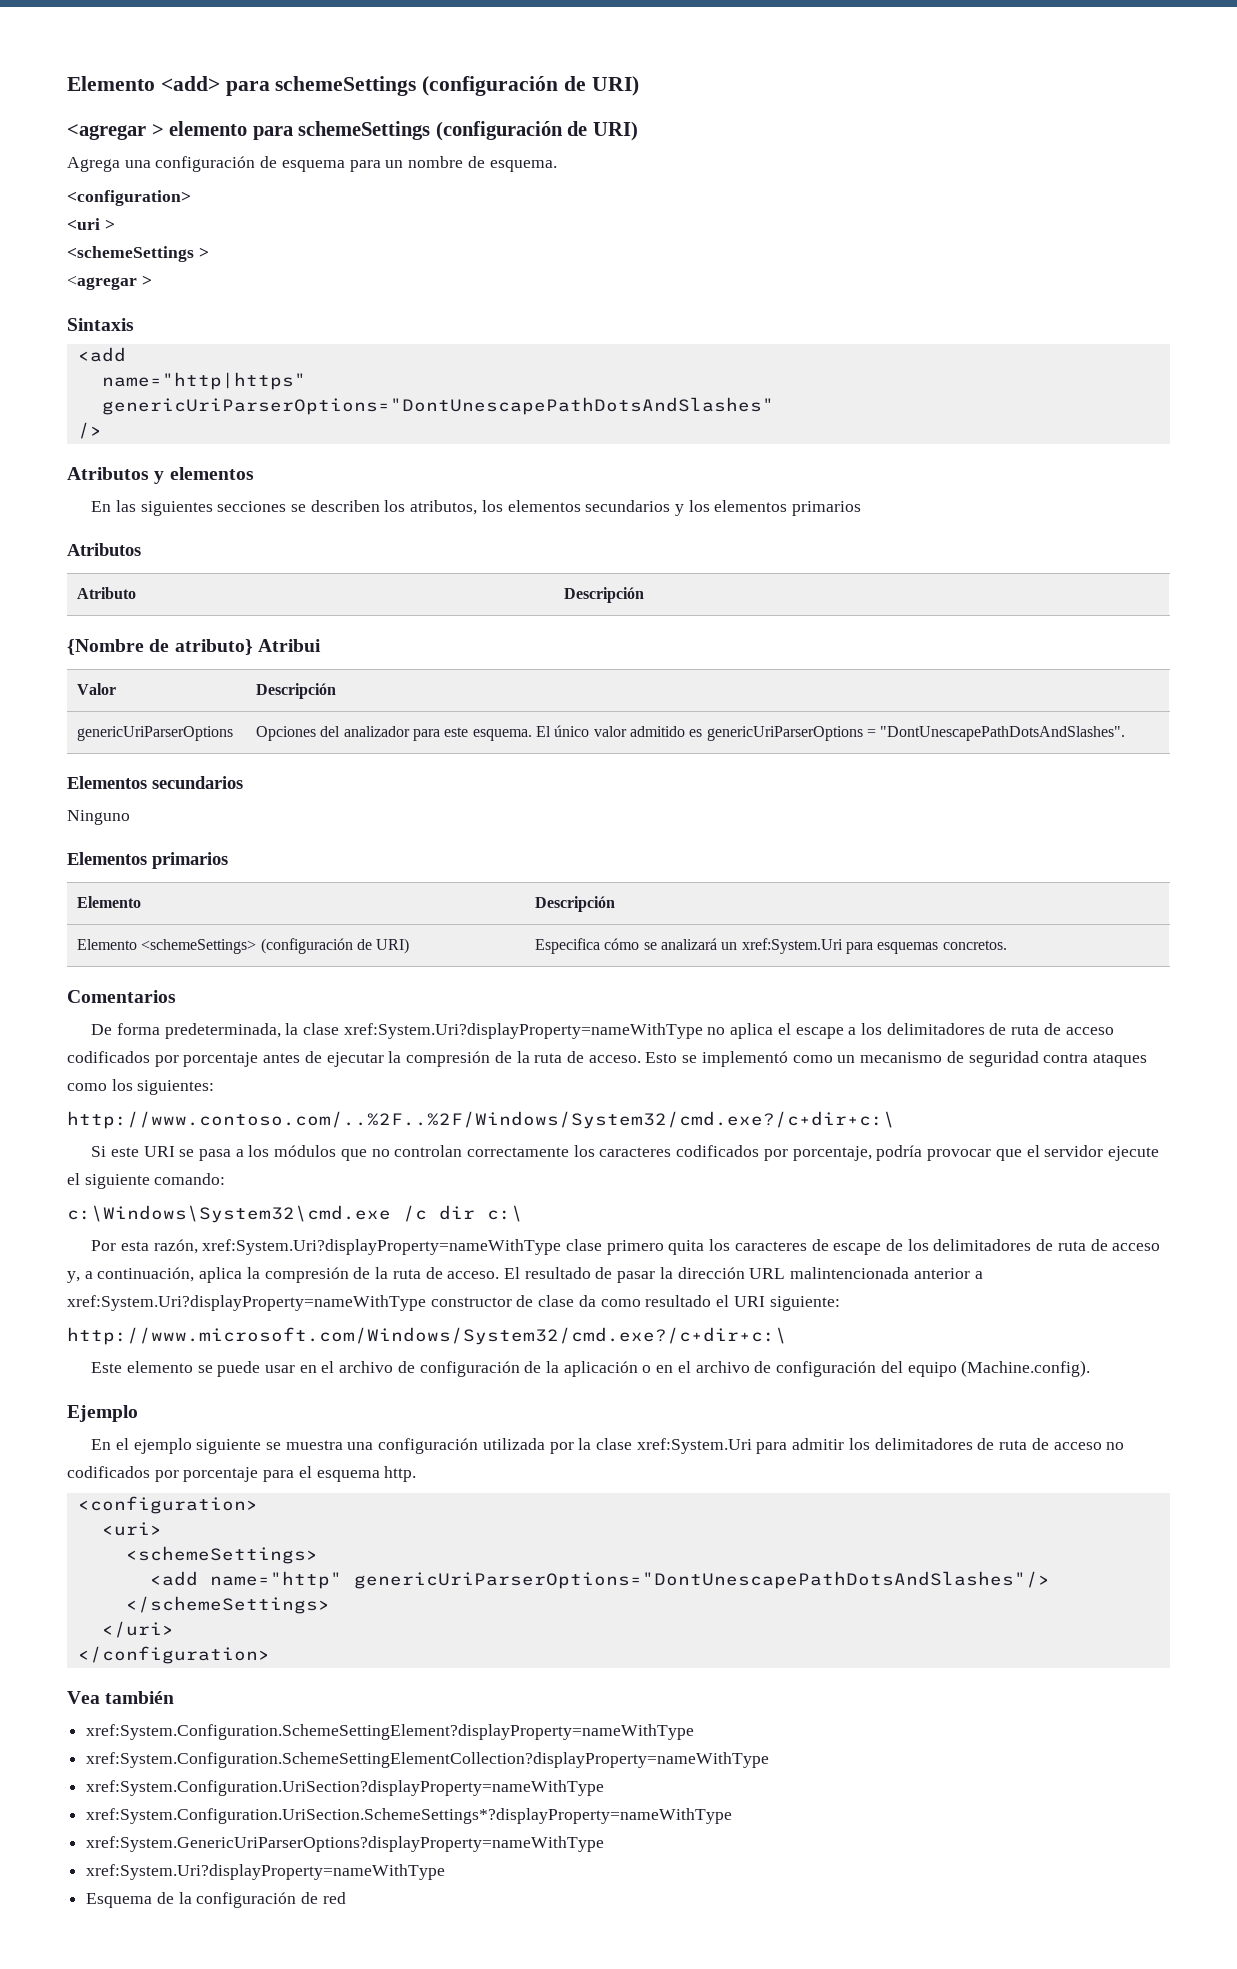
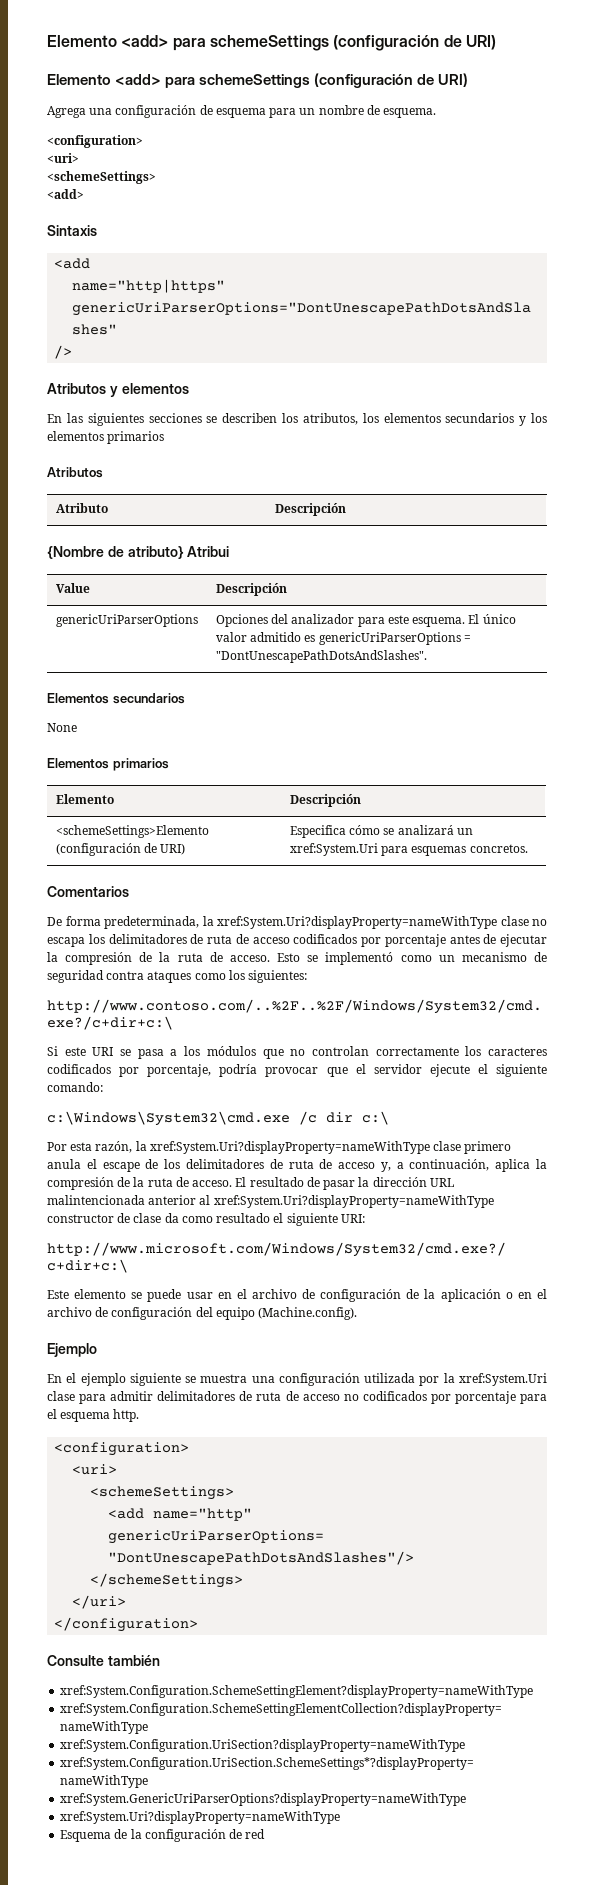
[67,76,639,96] [67,121,248,140] Elemento <add> para schemeSettings (configuración de URI) // <agregar > elemento -> [47,35,496,51] [47,74,162,85] Elemento <add> para schemeSettings (configuración de URI) // Elemento <add>
[67,218,115,230] [67,246,209,262] [67,275,152,290] <uri > // <schemeSettings > // <agregar > -> [47,153,79,163] [47,171,156,184] [47,189,84,199] <uri> // <schemeSettings> // <add>
[76,683,116,695] Valor -> [55,583,90,593] Value
[67,810,130,825] // Ninguno -> [47,723,77,732] // None
[76,939,257,954] Elemento <schemeSettings> -> [55,825,209,838] <schemeSettings>Elemento
[302,1023,857,1039] clase xref:System.Uri?displayProperty=nameWithType no aplica el escape a -> [217,916,547,929] [47,937,85,947] xref:System.Uri?displayProperty=nameWithType clase no escapa
(198, 1246) none -> [135,1141,147,1151] la
[668,1239,829,1255] quita los caracteres de -> [47,1159,97,1169] anula el
[974,1271,983,1279] a -> [199,1195,211,1205] al
[733,1296,840,1311] URI siguiente: -> [286,1213,365,1226] siguiente URI:
[596,1438,752,1454] clase xref:System.Uri -> [458,1373,547,1386] [47,1391,75,1401] xref:System.Uri clase
[848,1438,870,1450] los -> (154, 1396) none
[67,1691,100,1704] Vea -> [47,1655,104,1666] Consulte

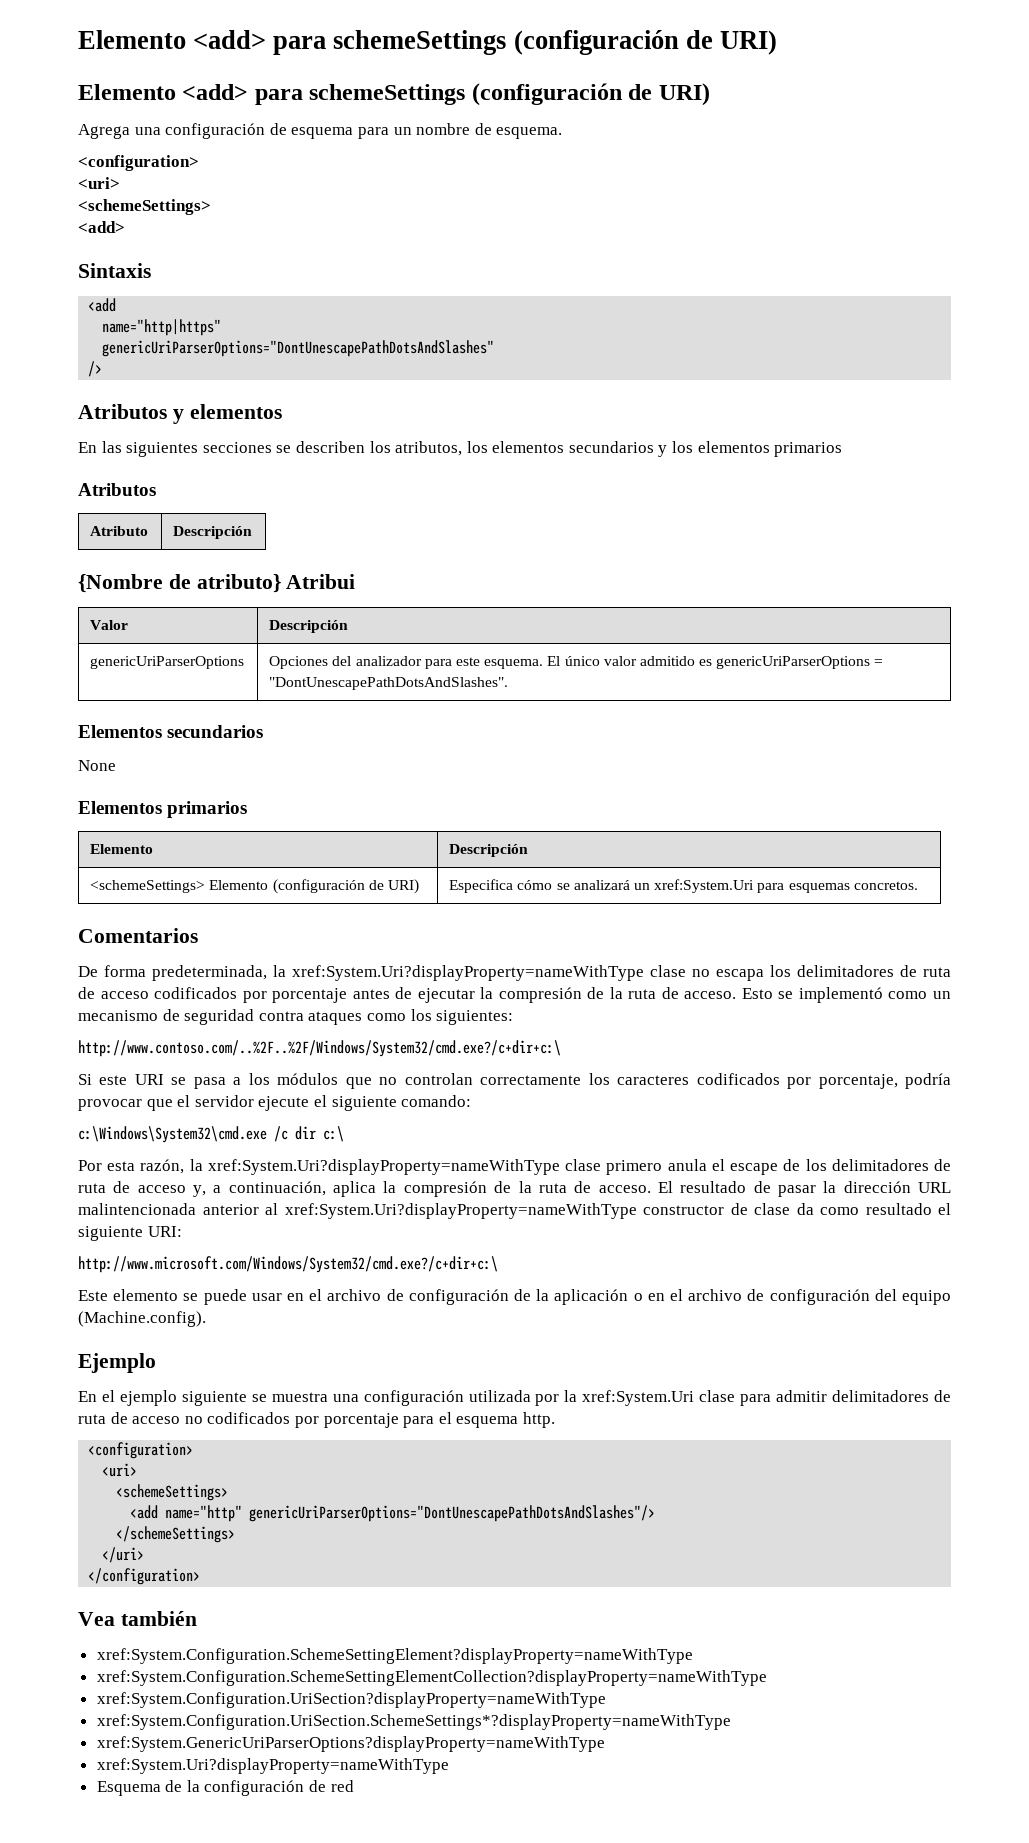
[55,583,90,593] Value -> [90,620,129,630] Valor
[55,825,209,838] <schemeSettings>Elemento -> [90,880,269,893] <schemeSettings> Elemento
[47,1655,104,1666] Consulte -> [78,1612,115,1626] Vea

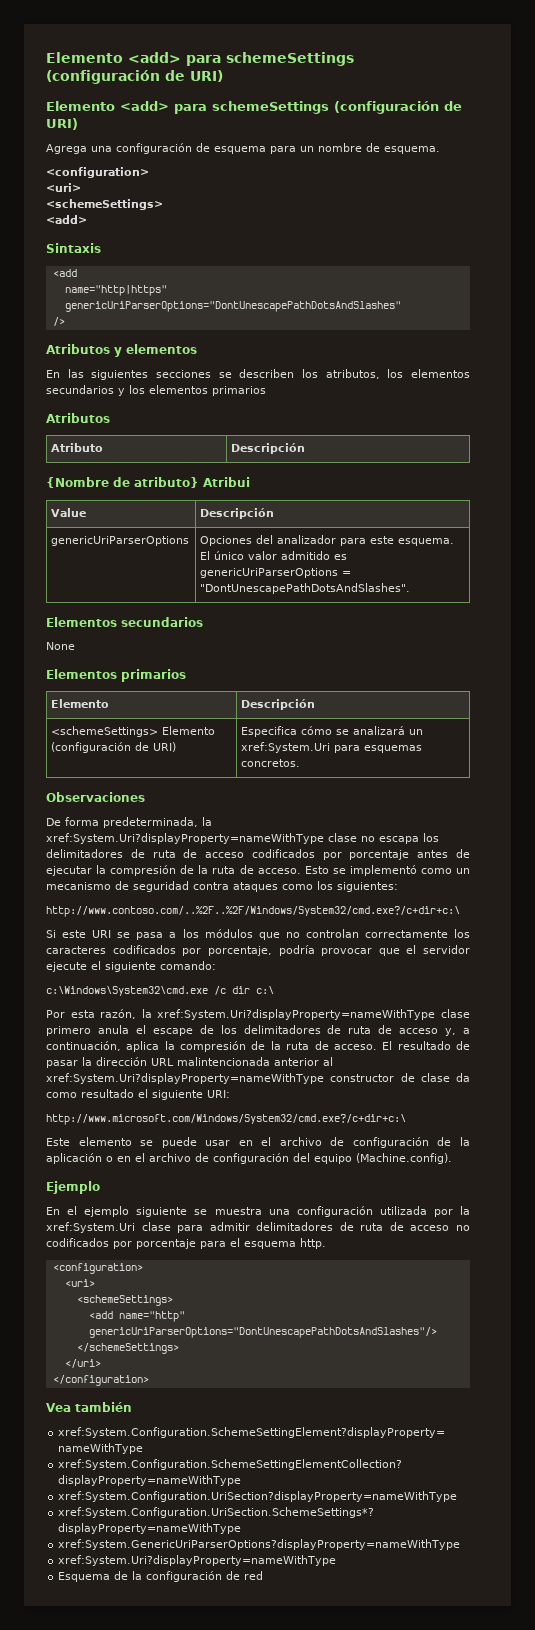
[90,620,129,630] Valor -> [51,508,87,517] Value
[78,928,198,943] Comentarios -> [46,792,145,802] Observaciones

